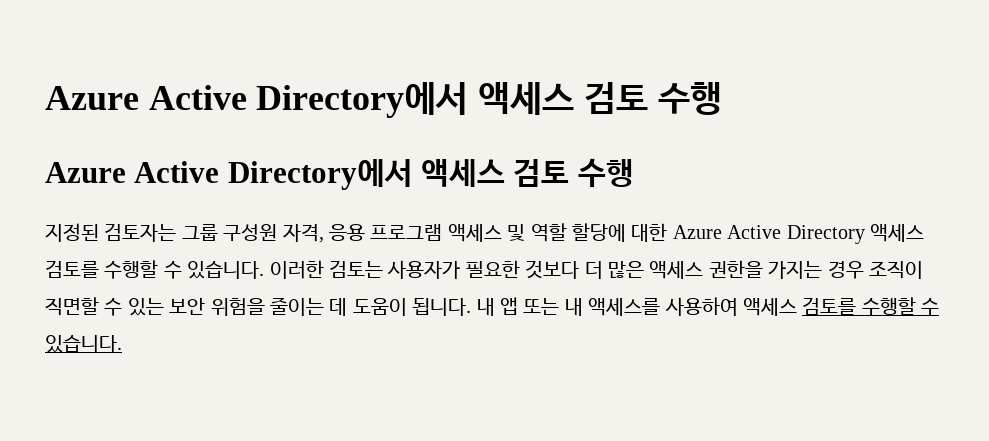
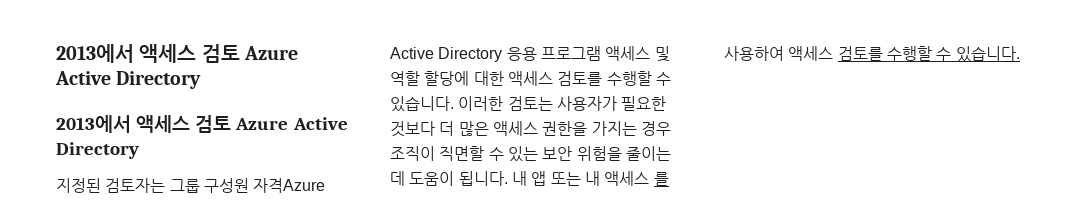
[45,82,722,118] [45,158,634,190] Azure Active Directory에서 액세스 검토 수행 // Azure Active Directory에서 액세스 검토 수행 -> [56,44,298,63] [55,71,202,89] [56,115,348,133] [56,142,139,159] 2013에서 액세스 검토 Azure Active Directory // 2013에서 액세스 검토 Azure Active Directory
[282,224,324,243] 자격, -> [253,178,326,193] [390,47,503,62] 자격Azure Active Directory
[672,225,865,244] Azure Active Directory -> (504, 78) none
[588,298,661,316] 액세스를 -> [604,171,669,186] 액세스 를

